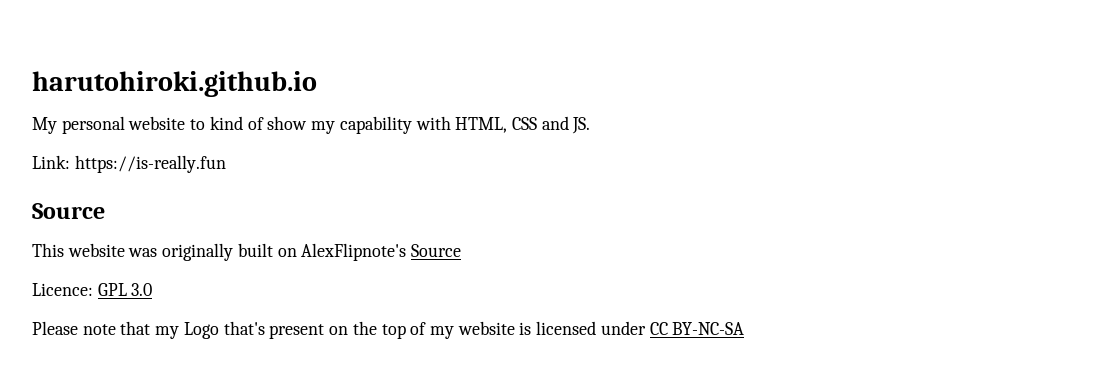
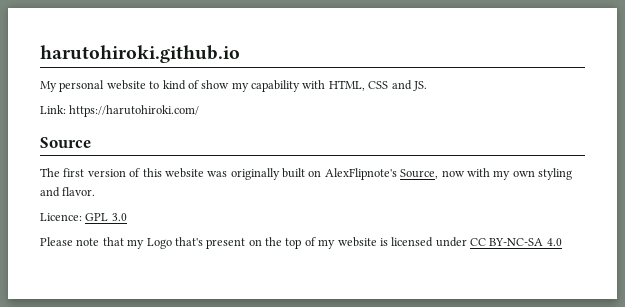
[74,155,226,173] [32,203,105,219] [32,243,64,257] https://is-really.fun // Source // This -> [69,105,200,117] [40,137,91,148] [40,168,162,177] https://harutohiroki.com/ // Source // The first version of this
[411,244,462,257] Source -> [400,168,572,180] [40,187,96,197] Source, now with my own styling and flavor.
(745, 328) none -> [546,238,562,246] 4.0

